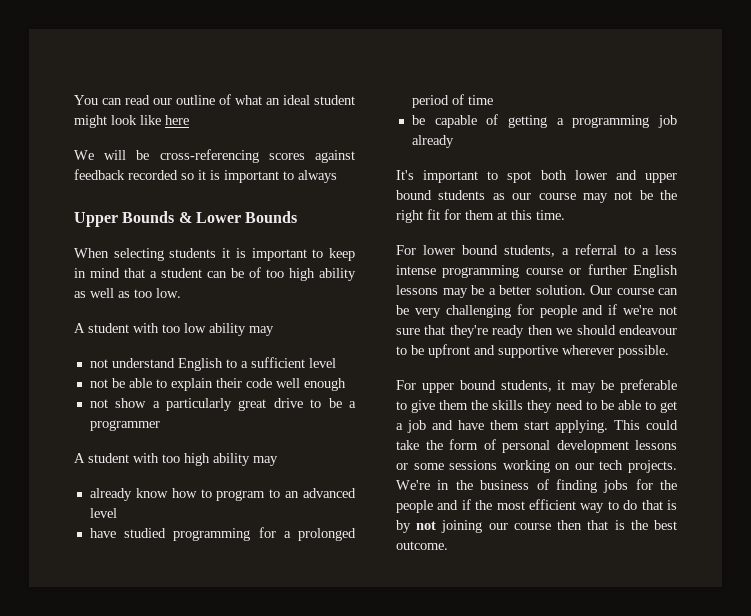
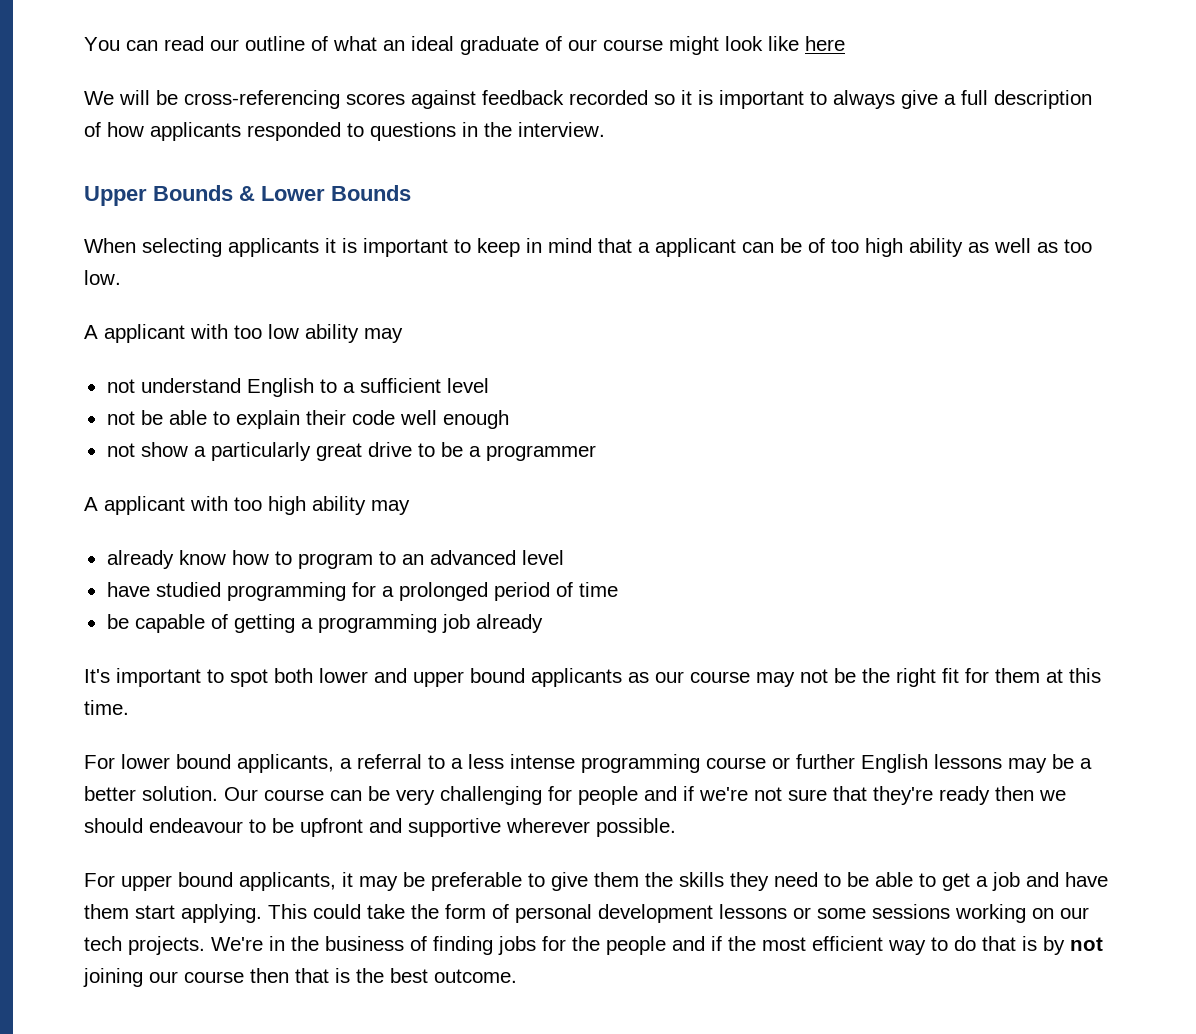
[314,95,355,105] student -> [460,36,663,55] graduate of our course
(337, 176) none -> [901,90,1092,109] [84,122,605,141] give a full description of how applicants responded to questions in the interview.
[169,248,217,258] students -> [228,238,319,257] applicants
[161,268,202,278] student -> [655,238,736,257] applicant
[88,323,129,333] student -> [104,324,185,343] applicant
[88,453,129,463] student -> [104,496,185,515] applicant
[438,190,486,200] students -> [531,668,622,687] applicants
[504,245,555,257] students, -> [237,754,334,773] applicants,
[500,380,552,392] students, -> [239,872,336,891] applicants,

